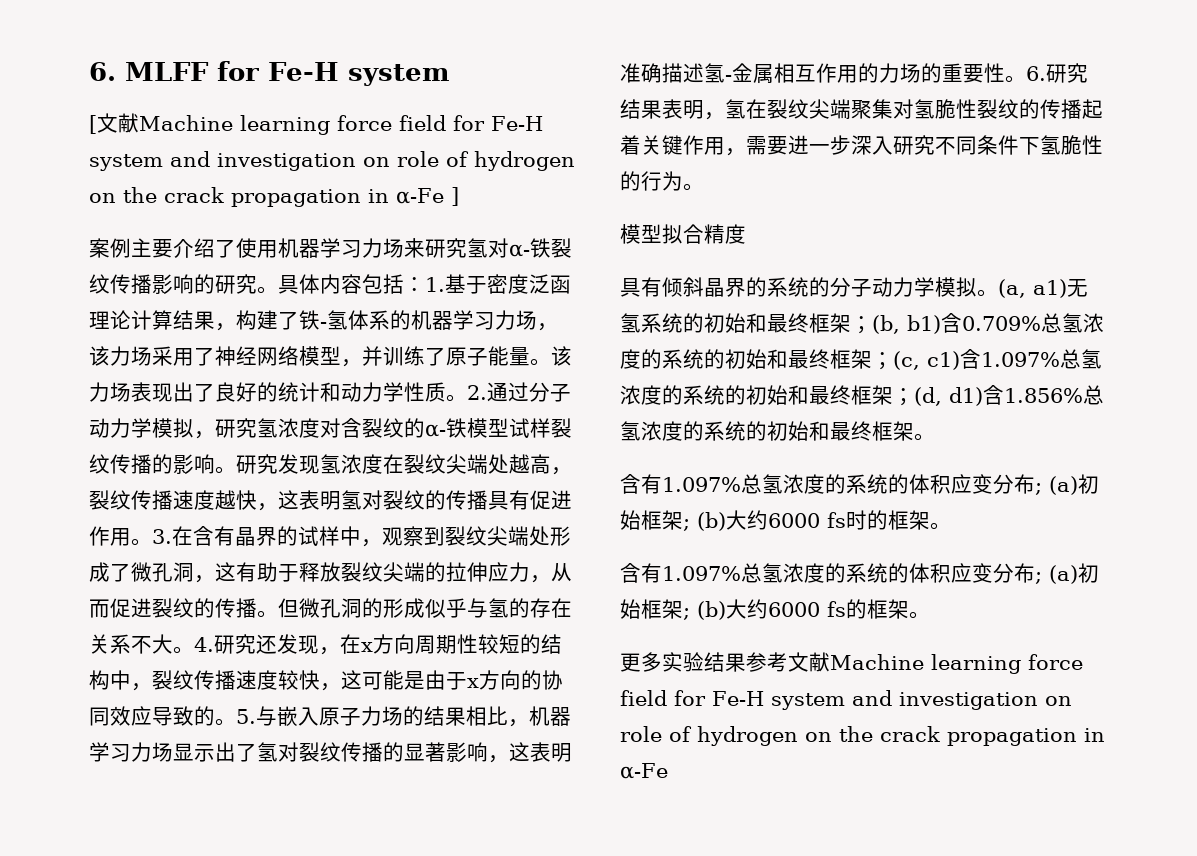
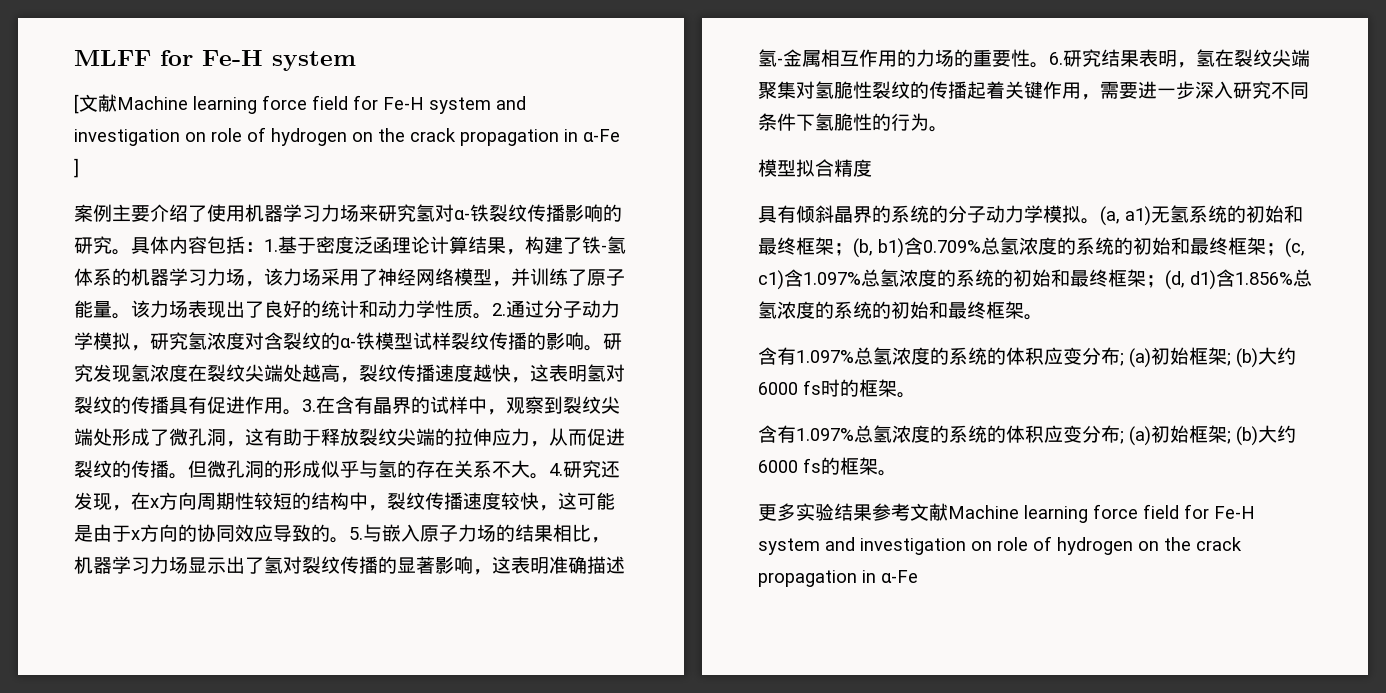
[89,62,116,81] 6. -> (74, 58) none

